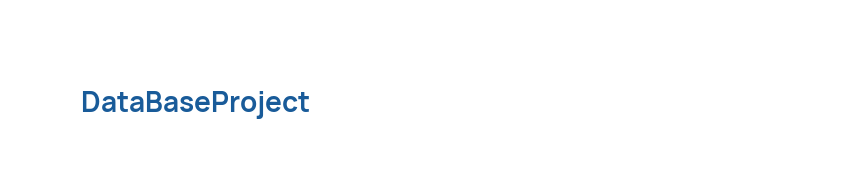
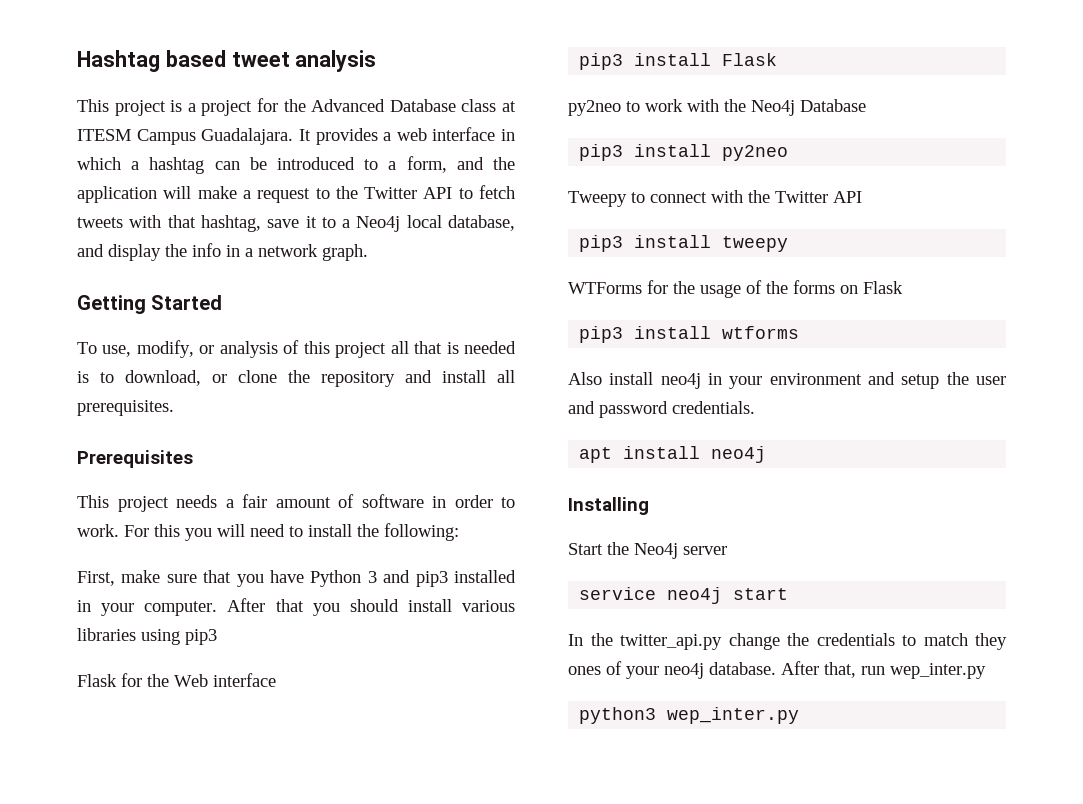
[81,91,310,119] DataBaseProject -> [77,50,377,72] [77,98,516,116] [77,127,515,145] [77,156,515,174] [77,185,515,203] [77,215,515,232] [77,243,368,261] [77,295,223,314] [77,340,516,358] [77,370,515,387] [77,400,174,416] [77,450,193,468] [77,494,515,512] [77,523,459,541] [77,570,516,587] [77,598,515,616] [77,628,217,645] [77,673,276,687] [579,53,778,70] [568,99,866,116] [579,144,789,161] [568,190,862,207] [579,235,789,252] [568,280,903,298] [579,326,800,343] [568,372,1006,389] [568,401,755,418] [579,446,767,463] [568,497,649,515] [568,542,727,559] [579,587,789,604] [568,633,1007,650] [568,661,986,679] [579,707,800,724] Hashtag based tweet analysis // This project is a project for the Advanced Database class at ITESM Campus Guadalajara. It provides a web interface in which a hashtag can be introduced to a form, and the application will make a request to the Twitter API to fetch tweets with that hashtag, save it to a Neo4j local database, and display the info in a network graph. // Getting Started // To use, modify, or analysis of this project all that is needed is to download, or clone the repository and install all prerequisites. // Prerequisites // This project needs a fair amount of software in order to work. For this you will need to install the following: // First, make sure that you have Python 3 and pip3 installed in your computer. After that you should install various libraries using pip3 // Flask for the Web interface // pip3 install Flask // py2neo to work with the Neo4j Database // pip3 install py2neo // Tweepy to connect with the Twitter API // pip3 install tweepy // WTForms for the usage of the forms on Flask // pip3 install wtforms // Also install neo4j in your environment and setup the user and password credentials. // apt install neo4j // Installing // Start the Neo4j server // service neo4j start // In the twitter_api.py change the credentials to match they ones of your neo4j database. After that, run wep_inter.py // python3 wep_inter.py

